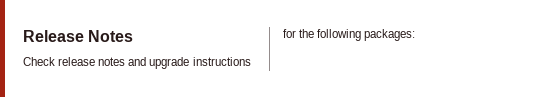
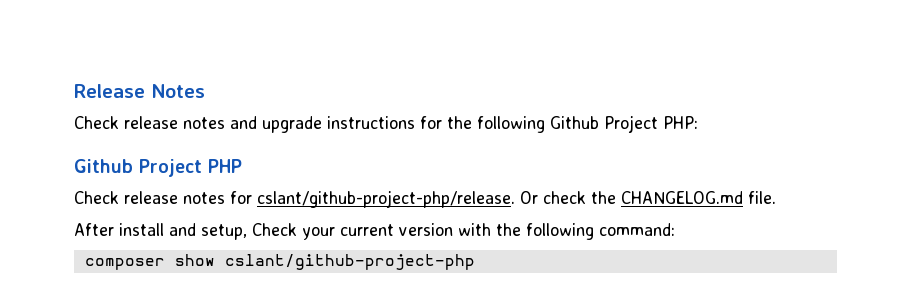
[364,29,416,41] packages: -> [550,115,698,133] [74,159,242,177] [74,190,776,208] [74,223,675,240] [84,254,475,270] Github Project PHP: // Github Project PHP // Check release notes for cslant/github-project-php/release. Or check the CHANGELOG.md file. // After install and setup, Check your current version with the following command: // composer show cslant/github-project-php

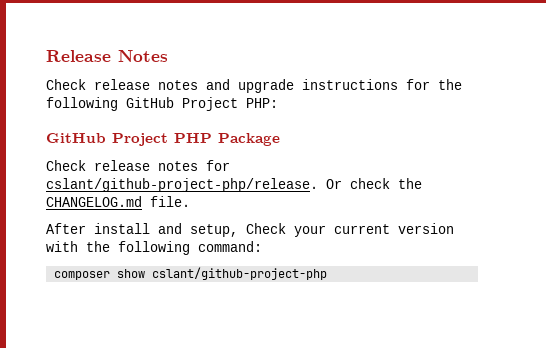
[550,116,599,129] Github -> [126,97,174,108] GitHub
[74,159,133,173] Github -> [46,133,106,143] GitHub
(242, 166) none -> [218,133,280,146] Package

